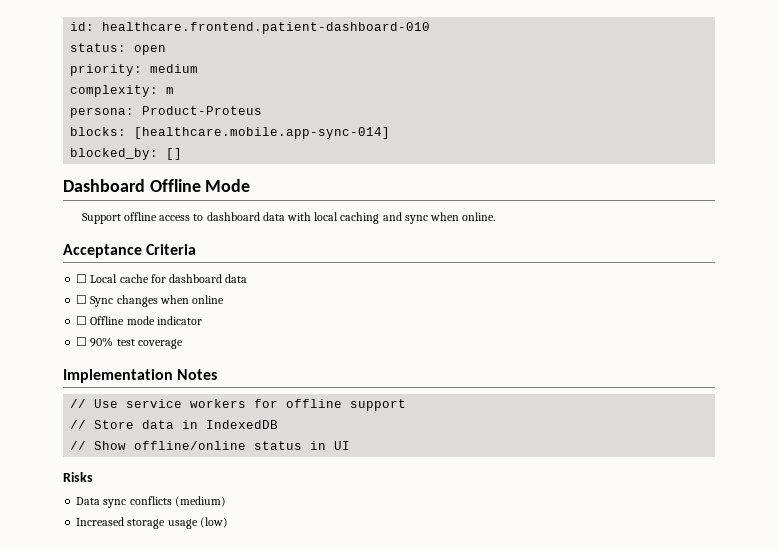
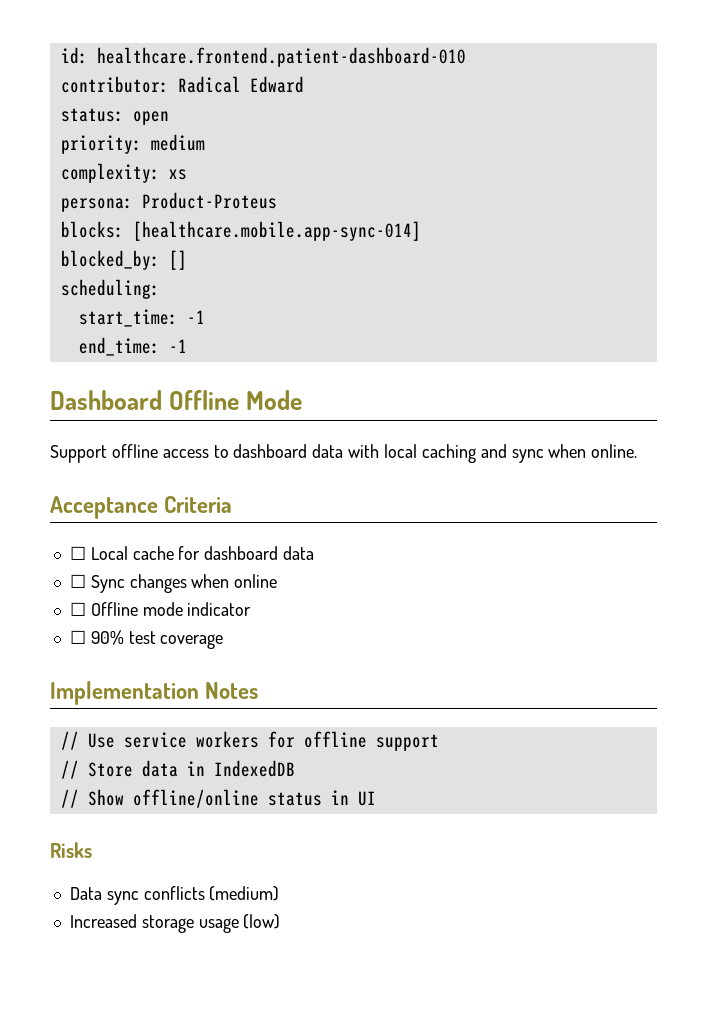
(431, 28) none -> [60,76,304,93] // contributor: Radical Edward
[166,87,175,94] m -> [168,169,187,180] xs
(183, 154) none -> [60,279,160,299] [78,309,205,327] [78,337,187,356] // scheduling: // start_time: -1 // end_time: -1

